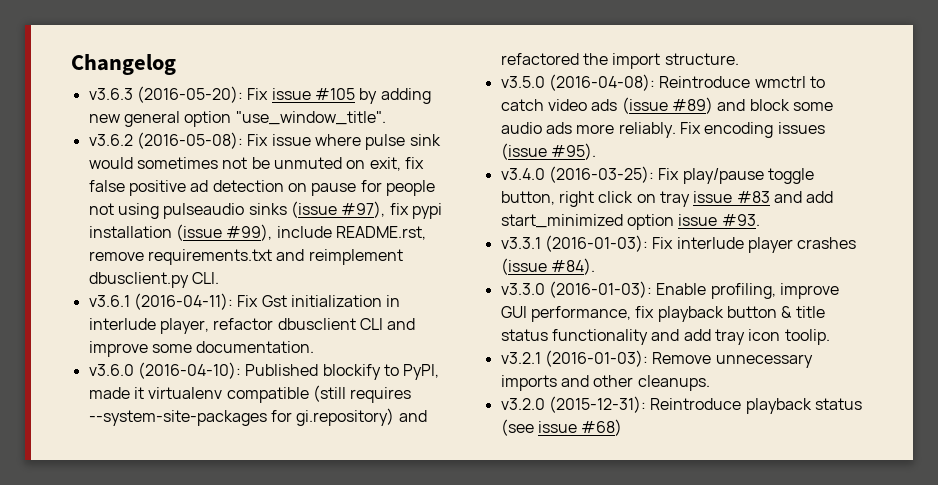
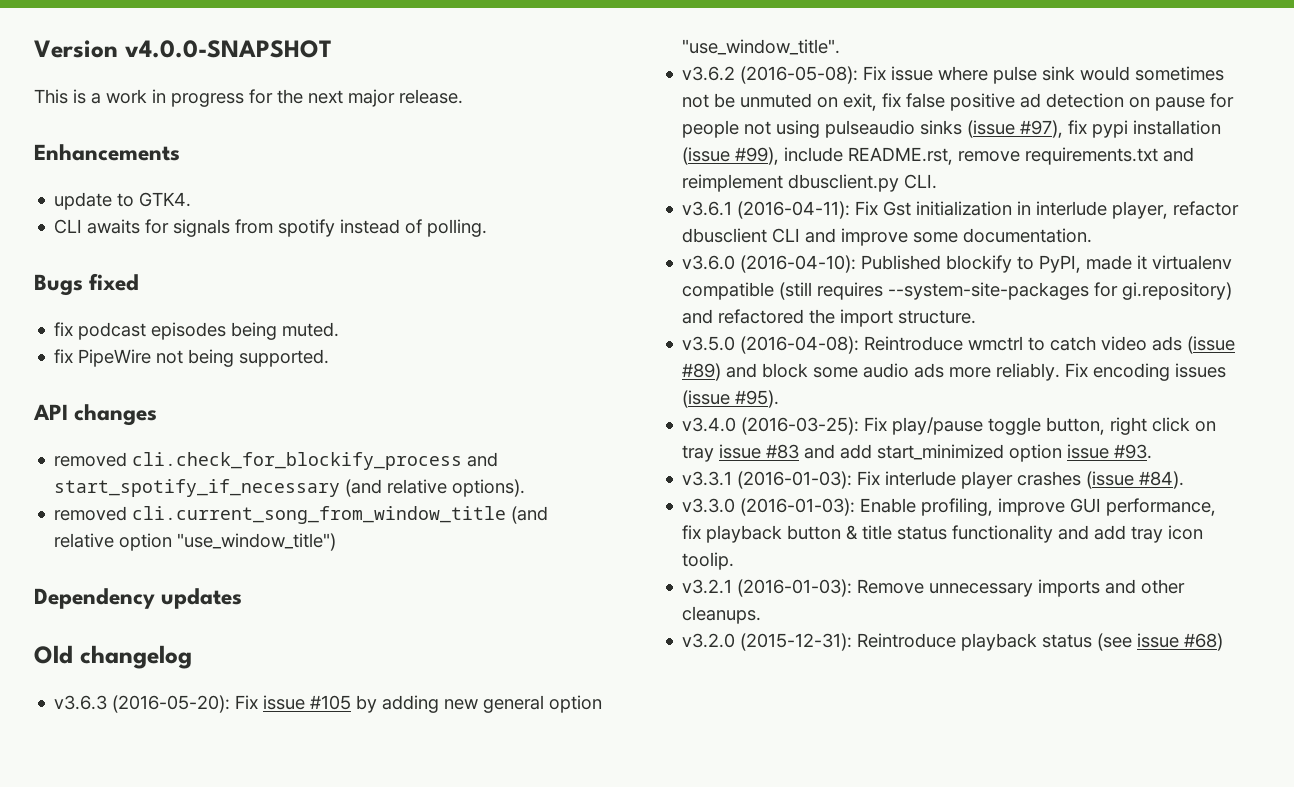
[71,54,176,75] Changelog -> [34,40,332,58] [34,89,463,107] [34,144,180,161] [54,192,192,210] [54,219,488,237] [34,273,140,296] [54,322,340,340] [54,349,330,367] [33,404,158,426] [54,452,499,470] [54,479,526,497] [54,506,549,524] [54,533,337,551] [34,588,243,609] [34,645,192,669] Version v4.0.0-SNAPSHOT // This is a work in progress for the next major release. // Enhancements // update to GTK4. // CLI awaits for signals from spotify instead of polling. // Bugs fixed // fix podcast episodes being muted. // fix PipeWire not being supported. // API changes // removed cli.check_for_blockify_process and start_spotify_if_necessary (and relative options). // removed cli.current_song_from_window_title (and relative option "use_window_title") // Dependency updates // Old changelog

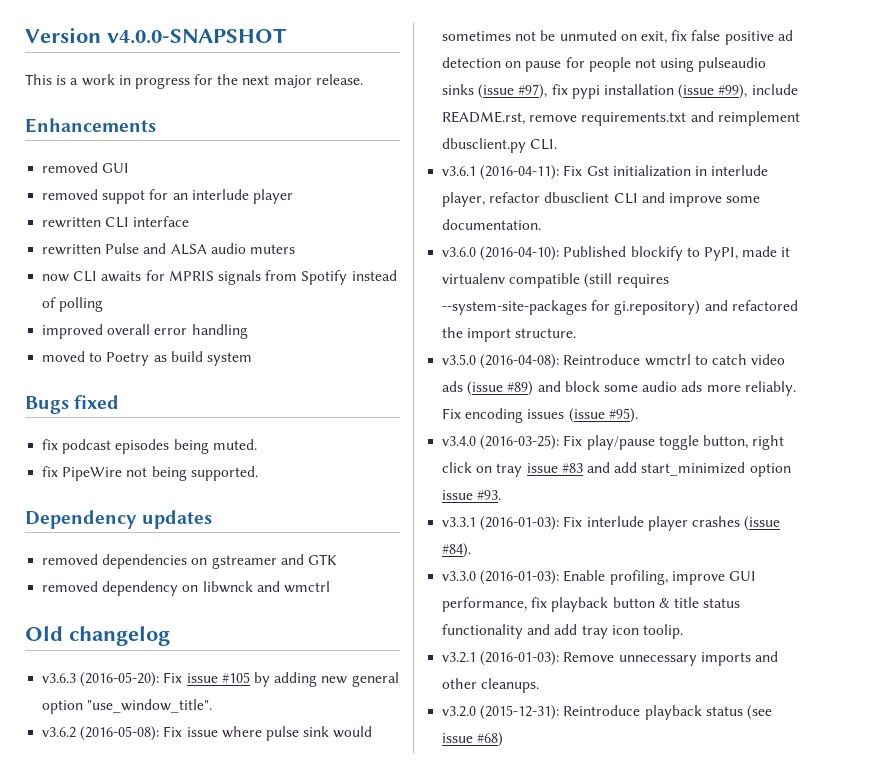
[54,192,192,210] update to GTK4. // -> [42,162,130,173] [42,189,293,204] [42,216,190,228] [42,243,295,255] [42,274,70,282] removed GUI // removed suppot for an interlude player // rewritten CLI interface // rewritten Pulse and ALSA audio muters // now
(170, 226) none -> [168,270,214,281] MPRIS
[278,219,336,237] spotify -> [301,270,348,285] Spotify
[427,219,488,237] polling. -> [59,297,104,312] [42,324,248,339] [42,351,252,366] polling // improved overall error handling // moved to Poetry as build system
[33,404,158,426] [54,452,499,470] [54,479,526,497] [54,506,549,524] [54,533,337,551] [34,588,243,609] API changes // removed cli.check_for_blockify_process and start_spotify_if_necessary (and relative options). // removed cli.current_song_from_window_title (and relative option "use_window_title") // Dependency updates -> [25,510,213,529] [42,554,337,569] [42,581,330,596] Dependency updates // removed dependencies on gstreamer and GTK // removed dependency on libwnck and wmctrl

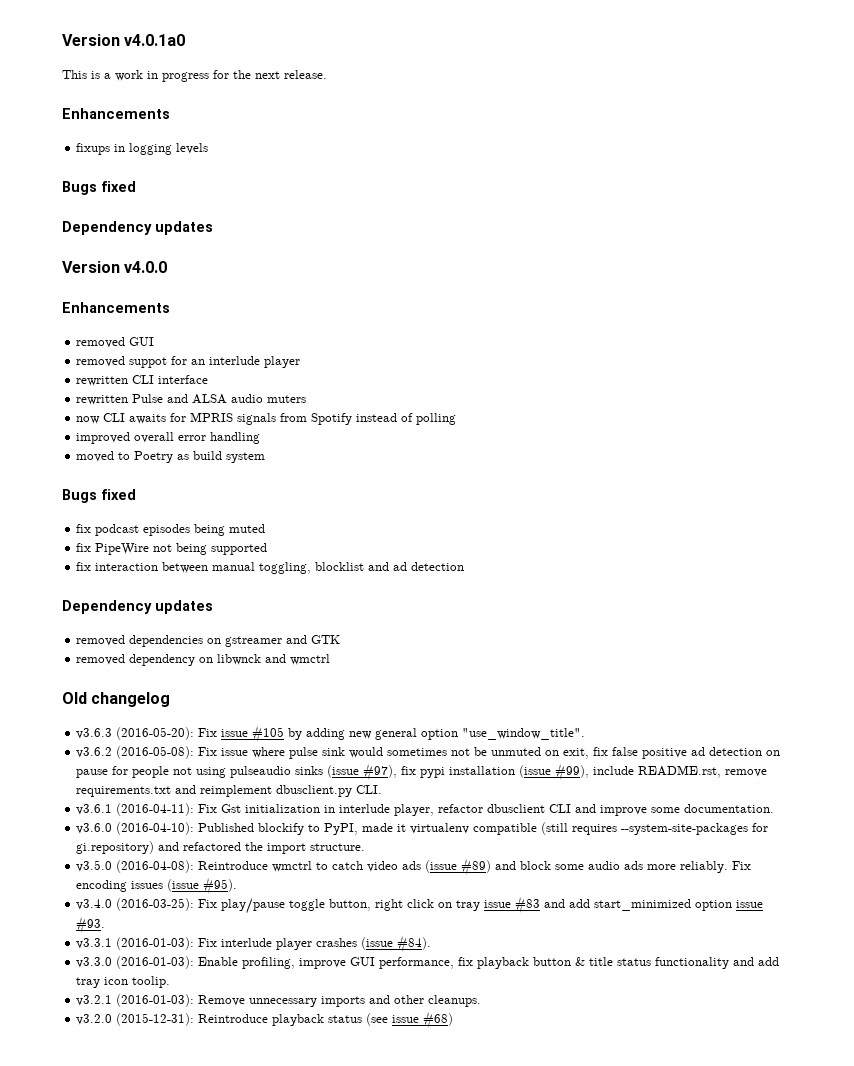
[25,27,286,44] Version v4.0.0-SNAPSHOT -> [62,34,186,46] Version v4.0.1a0
[273,75,312,88] major -> (280, 75) none
(156, 125) none -> [76,143,209,155] [62,181,136,195] [62,221,213,235] [62,261,168,273] [62,302,170,313] // fixups in logging levels // Bugs fixed // Dependency updates // Version v4.0.0 // Enhancements
[212,439,257,450] muted. -> [229,524,266,533] muted
[190,466,258,481] supported. -> [211,543,268,555] [76,562,465,574] supported // fix interaction between manual toggling, blocklist and ad detection

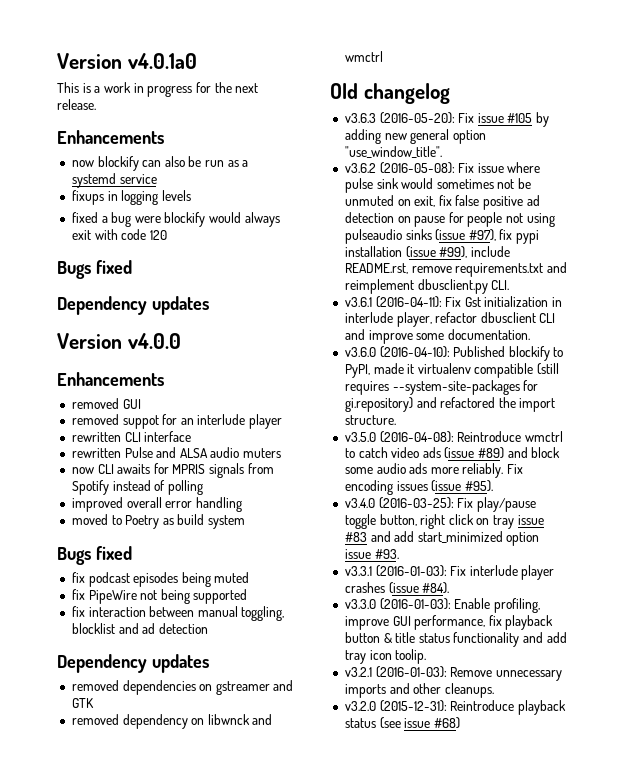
[76,143,209,155] fixups in logging levels -> [71,156,249,171] [71,173,157,188] [71,190,191,205] [71,212,280,227] [71,229,167,240] now blockify can also be run as a systemd service // fixups in logging levels // fixed a bug were blockify would always exit with code 120

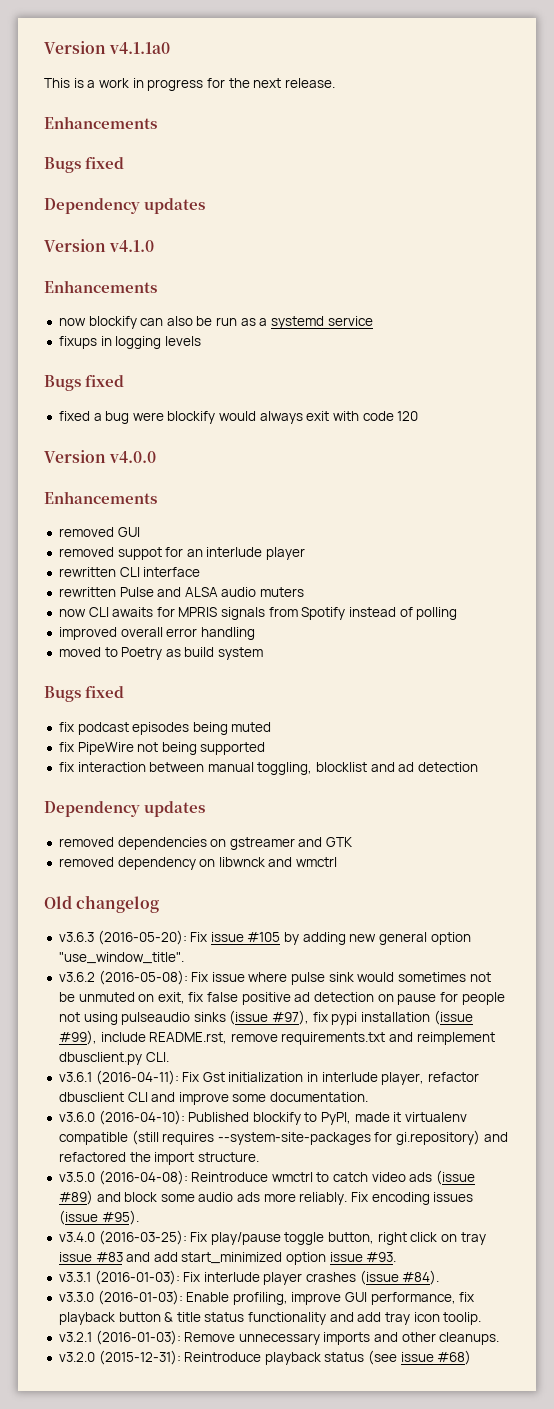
[57,53,197,69] Version v4.0.1a0 -> [44,41,171,54] Version v4.1.1a0
(164, 137) none -> [44,157,125,173] [44,198,206,214] [44,239,155,252] [44,280,157,293] // Bugs fixed // Dependency updates // Version v4.1.0 // Enhancements
(191, 195) none -> [44,375,125,391] // Bugs fixed
[57,260,132,279] [57,296,209,315] // Bugs fixed // Dependency updates -> (419, 416) none

